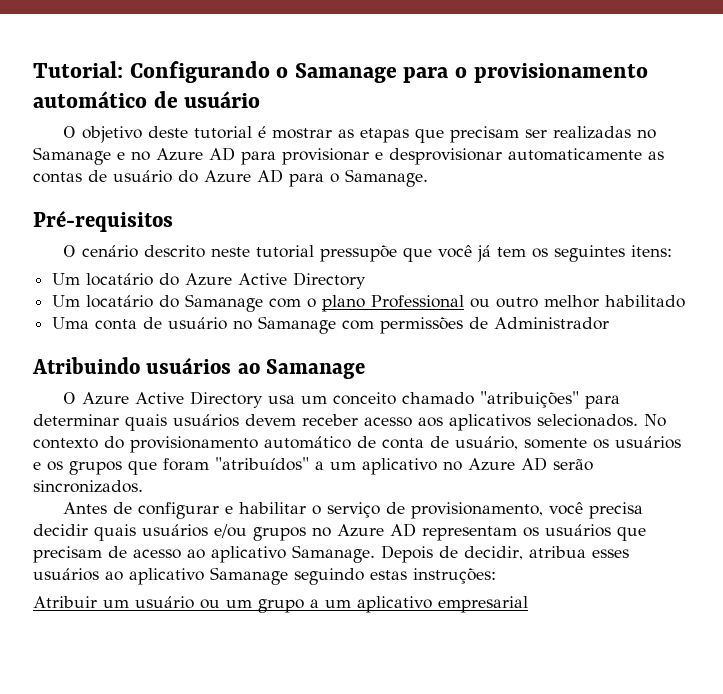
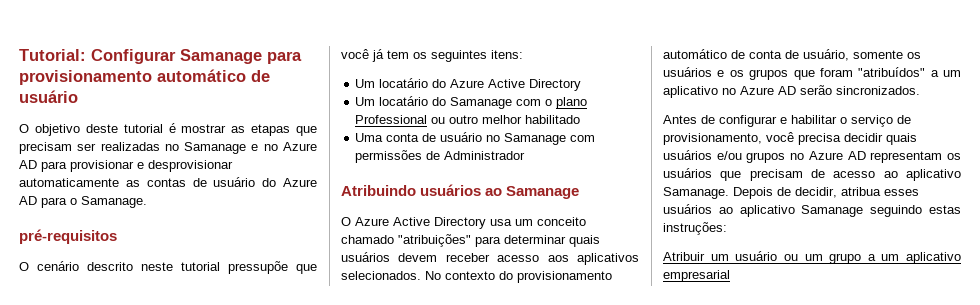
[129,61,289,83] Configurando o -> [91,49,176,64] Configurar
[455,67,468,78] o -> (302, 57) none
[33,210,173,232] Pré-requisitos -> [19,229,117,244] pré-requisitos

